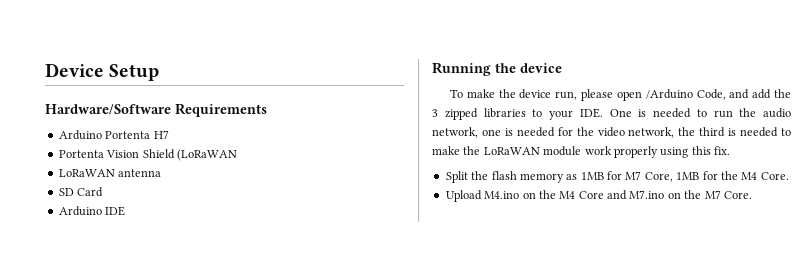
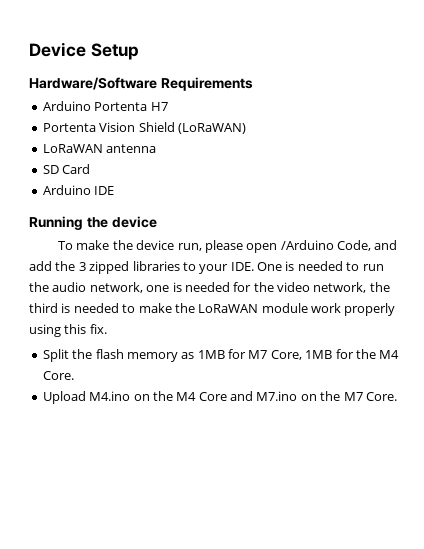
[176,149,237,161] (LoRaWAN -> [177,123,246,134] (LoRaWAN)

